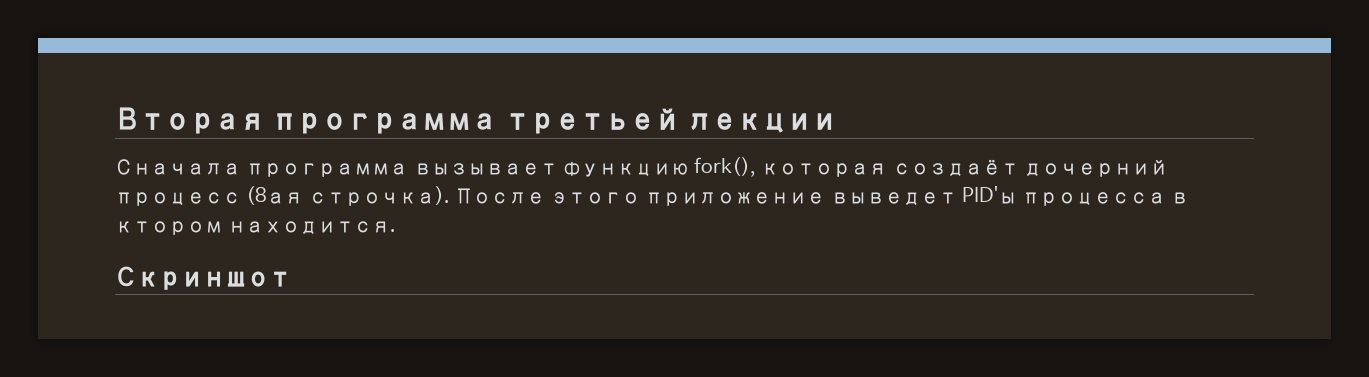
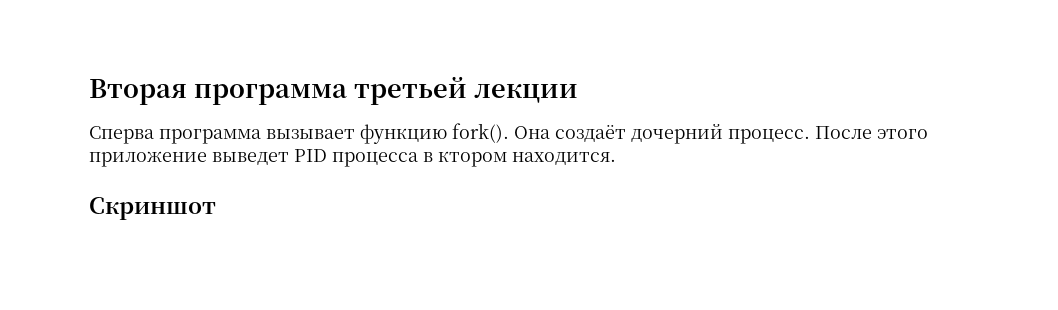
[115,159,241,175] Сначала -> [89,126,154,144] Сперва
[694,157,1168,177] [115,186,450,206] fork(), которая создаёт дочерний процесс (8ая строчка). -> [452,123,810,144] fork(). Она создаёт дочерний процесс.
[961,186,1017,204] PID'ы -> [294,149,327,162] PID

